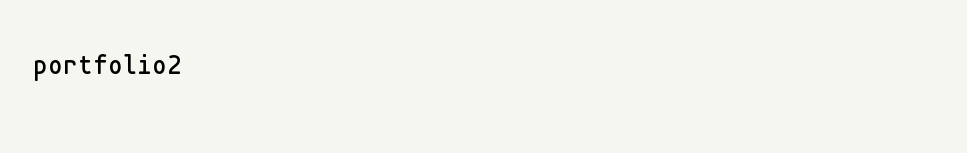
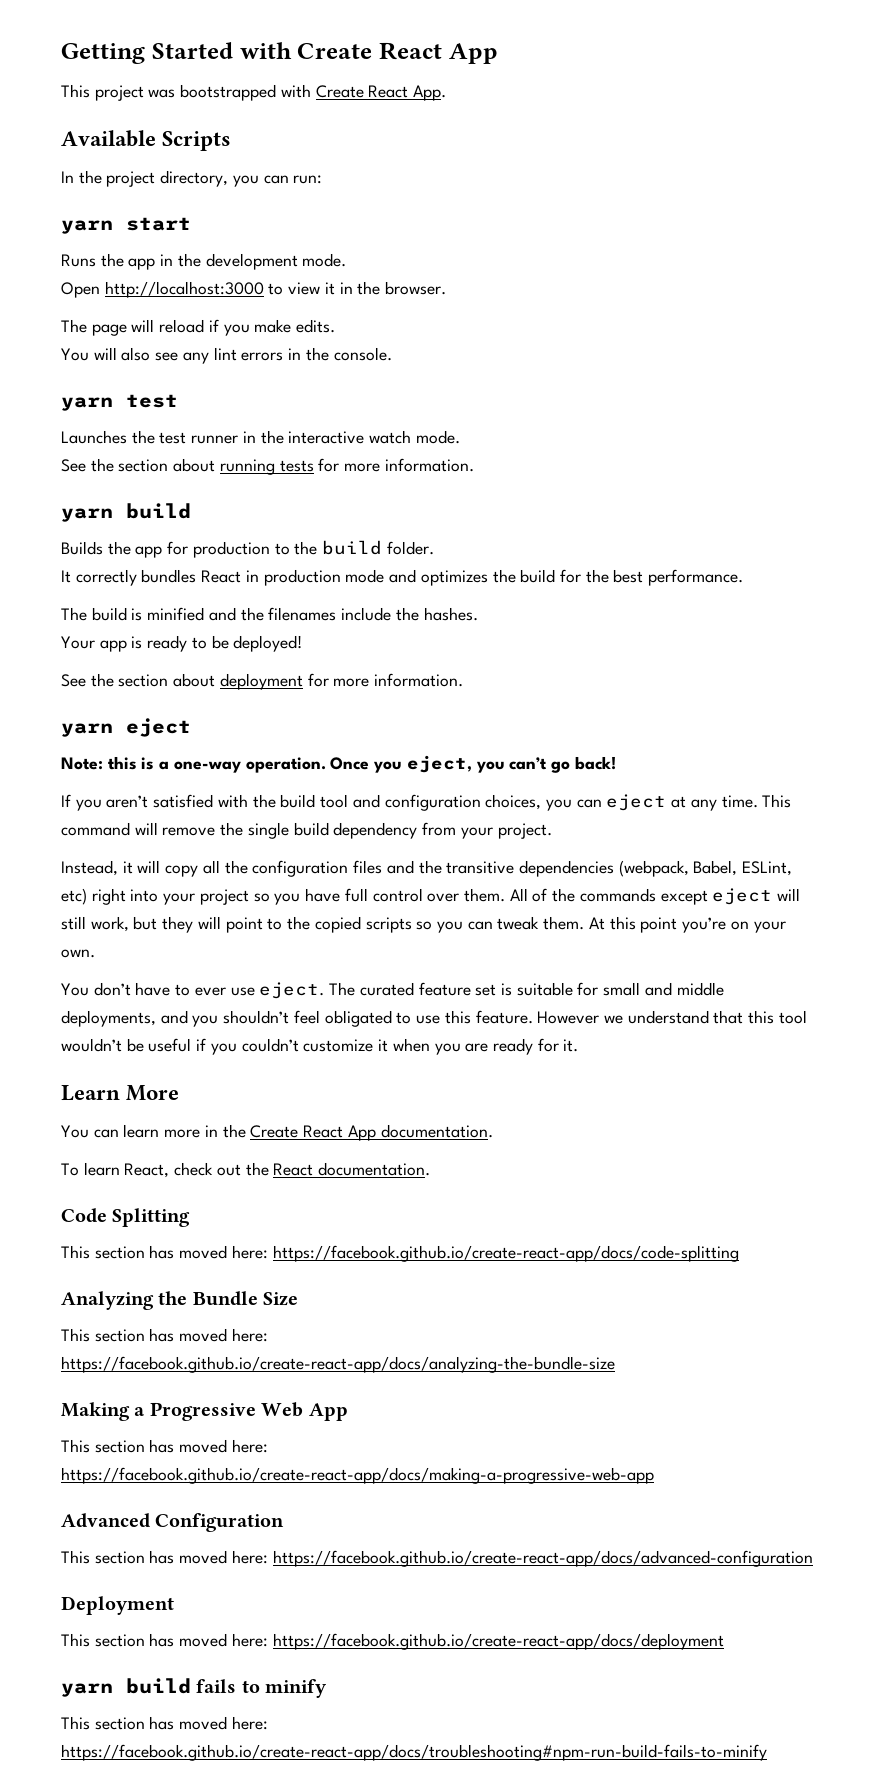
[33,54,182,81] portfolio2 -> [61,42,498,64] [61,84,447,101] [61,130,232,151] [61,170,323,187] [61,217,191,234] [61,253,347,270] [61,281,447,298] [61,319,336,336] [61,347,392,364] [61,394,178,411] [61,430,460,444] [61,458,474,475] [61,503,191,522] [61,540,434,558] [61,569,744,586] [61,607,478,621] [61,635,303,652] [61,673,464,690] [61,718,191,737] [61,755,616,773] [61,794,792,811] [61,822,552,839] [61,860,793,877] [61,888,801,905] [61,916,786,933] [61,949,95,958] [61,982,724,999] [61,1010,807,1027] [61,1038,579,1055] [61,1085,180,1101] [61,1124,493,1141] [61,1162,431,1178] [61,1208,191,1227] [61,1245,739,1262] [61,1291,299,1310] [61,1328,268,1342] [61,1356,615,1373] [61,1402,348,1421] [61,1439,268,1453] [61,1467,654,1484] [61,1513,285,1532] [61,1550,813,1567] [61,1596,174,1615] [61,1633,724,1650] [61,1678,328,1698] [61,1716,268,1730] [61,1744,767,1761] Getting Started with Create React App // This project was bootstrapped with Create React App. // Available Scripts // In the project directory, you can run: // yarn start // Runs the app in the development mode. // Open http://localhost:3000 to view it in the browser. // The page will reload if you make edits. // You will also see any lint errors in the console. // yarn test // Launches the test runner in the interactive watch mode. // See the section about running tests for more information. // yarn build // Builds the app for production to the build folder. // It correctly bundles React in production mode and optimizes the build for the best performance. // The build is minified and the filenames include the hashes. // Your app is ready to be deployed! // See the section about deployment for more information. // yarn eject // Note: this is a one-way operation. Once you eject, you can’t go back! // If you aren’t satisfied with the build tool and configuration choices, you can eject at any time. This command will remove the single build dependency from your project. // Instead, it will copy all the configuration files and the transitive dependencies (webpack, Babel, ESLint, etc) right into your project so you have full control over them. All of the commands except eject will still work, but they will point to the copied scripts so you can tweak them. At this point you’re on your own. // You don’t have to ever use eject. The curated feature set is suitable for small and middle deployments, and you shouldn’t feel obligated to use this feature. However we understand that this tool wouldn’t be useful if you couldn’t customize it when you are ready for it. // Learn More // You can learn more in the Create React App documentation. // To learn React, check out the React documentation. // Code Splitting // This section has moved here: https://facebook.github.io/create-react-app/docs/code-splitting // Analyzing the Bundle Size // This section has moved here: https://facebook.github.io/create-react-app/docs/analyzing-the-bundle-size // Making a Progressive Web App // This section has moved here: https://facebook.github.io/create-react-app/docs/making-a-progressive-web-app // Advanced Configuration // This section has moved here: https://facebook.github.io/create-react-app/docs/advanced-configuration // Deployment // This section has moved here: https://facebook.github.io/create-react-app/docs/deployment // yarn build fails to minify // This section has moved here: https://facebook.github.io/create-react-app/docs/troubleshooting#npm-run-build-fails-to-minify

